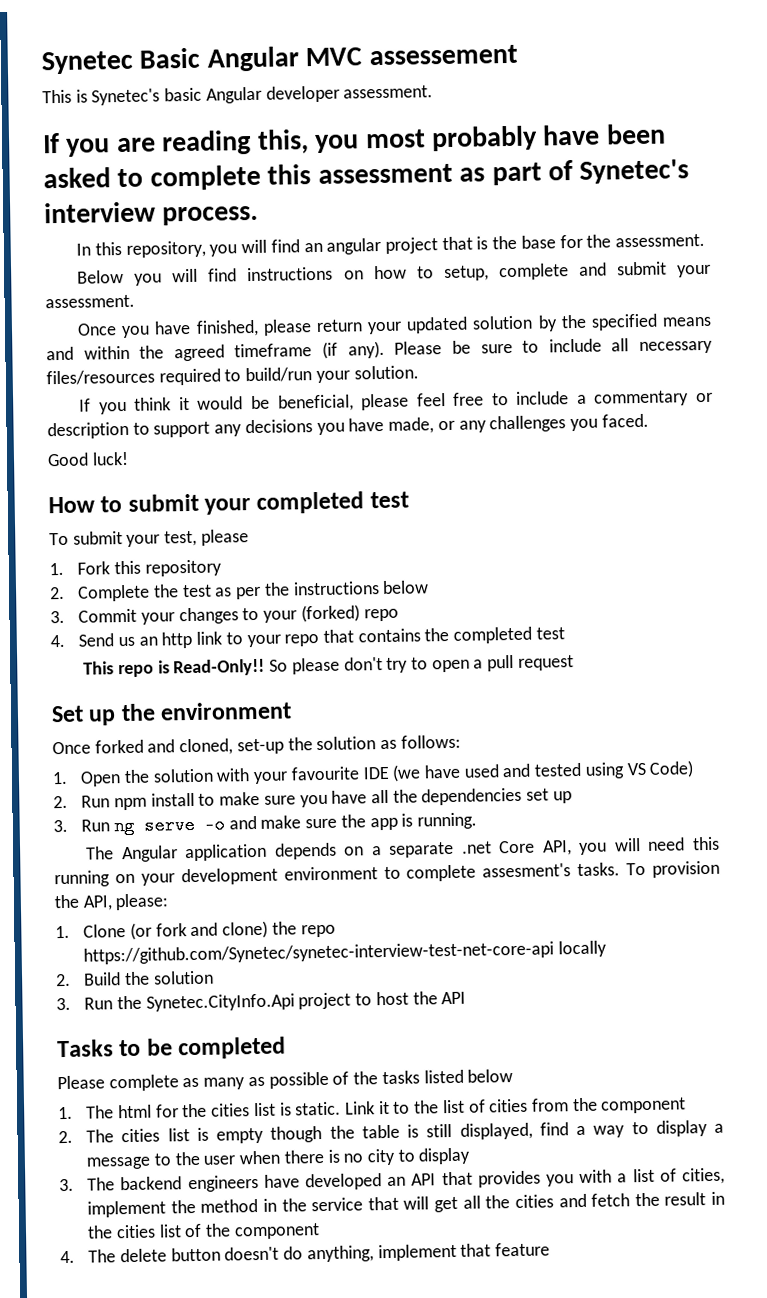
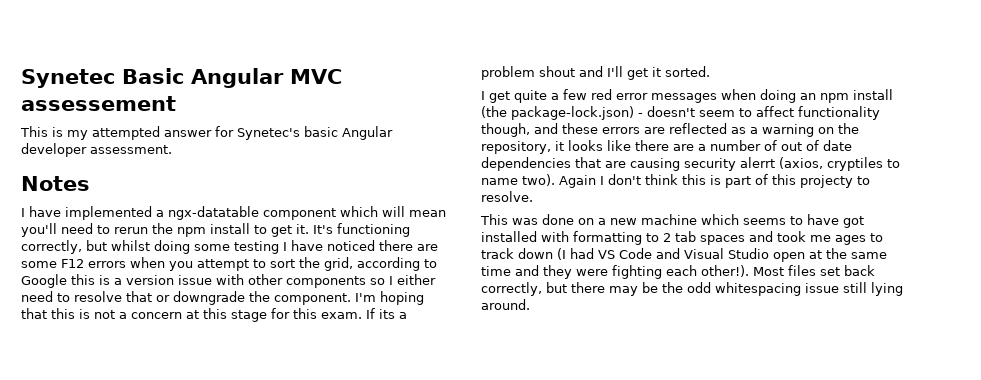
(88, 96) none -> [67,126,234,140] my attempted answer for
[42,123,666,157] [43,159,690,191] [44,201,259,226] [76,233,706,258] [77,261,711,286] [45,294,135,309] [77,313,712,339] [46,338,714,362] [46,365,419,386] [79,390,713,415] [47,413,649,440] [47,451,129,467] [48,491,409,515] [49,529,249,547] [49,559,222,577] [49,580,430,602] [50,604,399,625] [50,626,565,649] [83,654,574,678] [51,701,293,726] [52,734,461,756] [52,760,695,787] [53,787,572,811] [53,812,477,836] [86,836,720,863] [54,860,720,888] [54,893,170,911] [55,920,336,940] [83,940,607,965] [56,970,214,987] [56,991,467,1012] [57,1036,287,1060] [57,1069,514,1092] [58,1097,687,1120] [58,1120,724,1144] [86,1147,472,1170] [59,1167,725,1193] [87,1191,725,1218] [87,1223,320,1240] [60,1242,550,1264] If you are reading this, you most probably have been asked to complete this assessment as part of Synetec's interview process. // In this repository, you will find an angular project that is the base for the assessment. // Below you will find instructions on how to setup, complete and submit your assessment. // Once you have finished, please return your updated solution by the specified means and within the agreed timeframe (if any). Please be sure to include all necessary files/resources required to build/run your solution. // If you think it would be beneficial, please feel free to include a commentary or description to support any decisions you have made, or any challenges you faced. // Good luck! // How to submit your completed test // To submit your test, please // 1. Fork this repository // 2. Complete the test as per the instructions below // 3. Commit your changes to your (forked) repo // 4. Send us an http link to your repo that contains the completed test // This repo is Read-Only!! So please don't try to open a pull request // Set up the environment // Once forked and cloned, set-up the solution as follows: // 1. Open the solution with your favourite IDE (we have used and tested using VS Code) // 2. Run npm install to make sure you have all the dependencies set up // 3. Run ng serve -o and make sure the app is running. // The Angular application depends on a separate .net Core API, you will need this running on your development environment to complete assesment's tasks. To provision the API, please: // 1. Clone (or fork and clone) the repo https://github.com/Synetec/synetec-interview-test-net-core-api locally // 2. Build the solution // 3. Run the Synetec.CityInfo.Api project to host the API // Tasks to be completed // Please complete as many as possible of the tasks listed below // 1. The html for the cities list is static. Link it to the list of cities from the component // 2. The cities list is empty though the table is still displayed, find a way to display a message to the user when there is no city to display // 3. The backend engineers have developed an API that provides you with a list of cities, implement the method in the service that will get all the cities and fetch the result in the cities list of the component // 4. The delete button doesn't do anything, implement that feature -> [21,176,90,191] [21,206,446,220] [21,223,410,237] [21,240,438,254] [21,257,437,271] [21,274,436,288] [21,291,424,305] [21,308,407,322] [481,66,710,80] [481,89,893,103] [481,106,880,120] [481,123,859,137] [481,140,852,154] [481,157,900,171] [481,174,870,188] [481,191,533,202] [480,214,864,228] [481,231,883,245] [481,248,887,262] [481,265,875,279] [481,282,903,296] [481,299,530,310] Notes // I have implemented a ngx-datatable component which will mean you'll need to rerun the npm install to get it. It's functioning correctly, but whilst doing some testing I have noticed there are some F12 errors when you attempt to sort the grid, according to Google this is a version issue with other components so I either need to resolve that or downgrade the component. I'm hoping that this is not a concern at this stage for this exam. If its a problem shout and I'll get it sorted. // I get quite a few red error messages when doing an npm install (the package-lock.json) - doesn't seem to affect functionality though, and these errors are reflected as a warning on the repository, it looks like there are a number of out of date dependencies that are causing security alerrt (axios, cryptiles to name two). Again I don't think this is part of this projecty to resolve. // This was done on a new machine which seems to have got installed with formatting to 2 tab spaces and took me ages to track down (I had VS Code and Visual Studio open at the same time and they were fighting each other!). Most files set back correctly, but there may be the odd whitespacing issue still lying around.

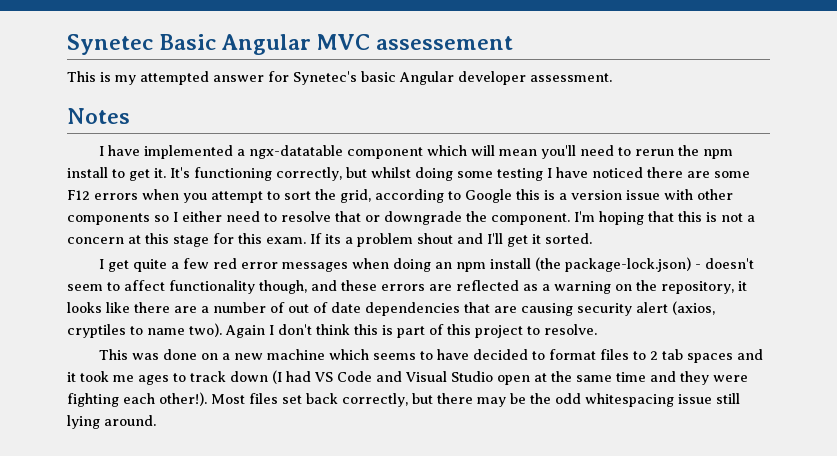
[740,157,775,168] alerrt -> [636,302,668,313] alert
[800,175,853,188] projecty -> [475,325,523,338] project
[843,216,864,228] [481,231,642,245] got installed with formatting -> [473,349,630,360] decided to format files
(773, 236) none -> [67,372,76,382] it

